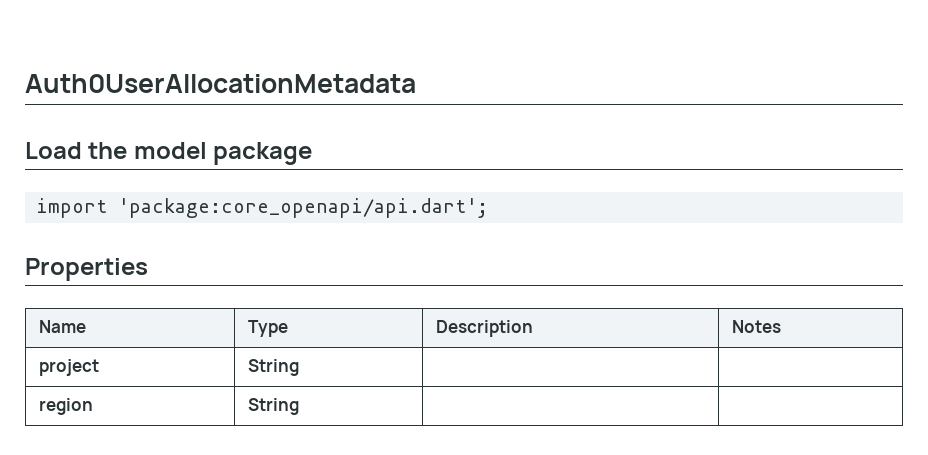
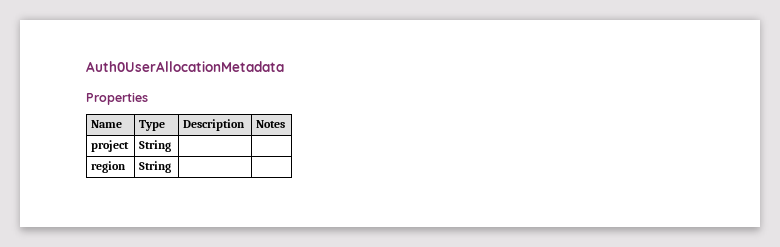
[25,142,313,165] [36,198,489,218] // Load the model package // import 'package:core_openapi/api.dart'; -> (284, 66) none

